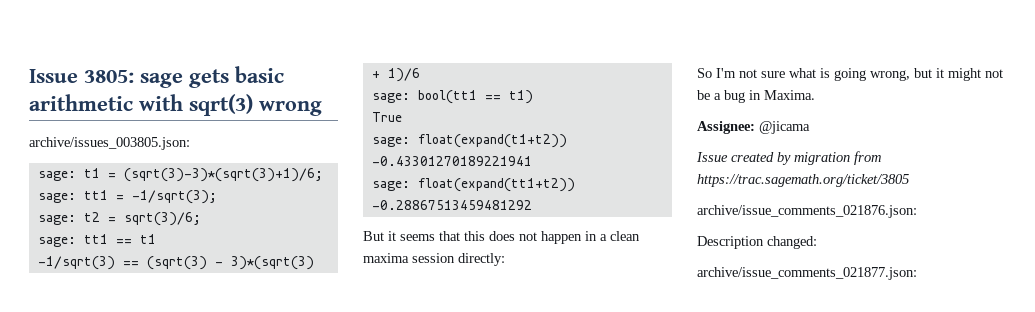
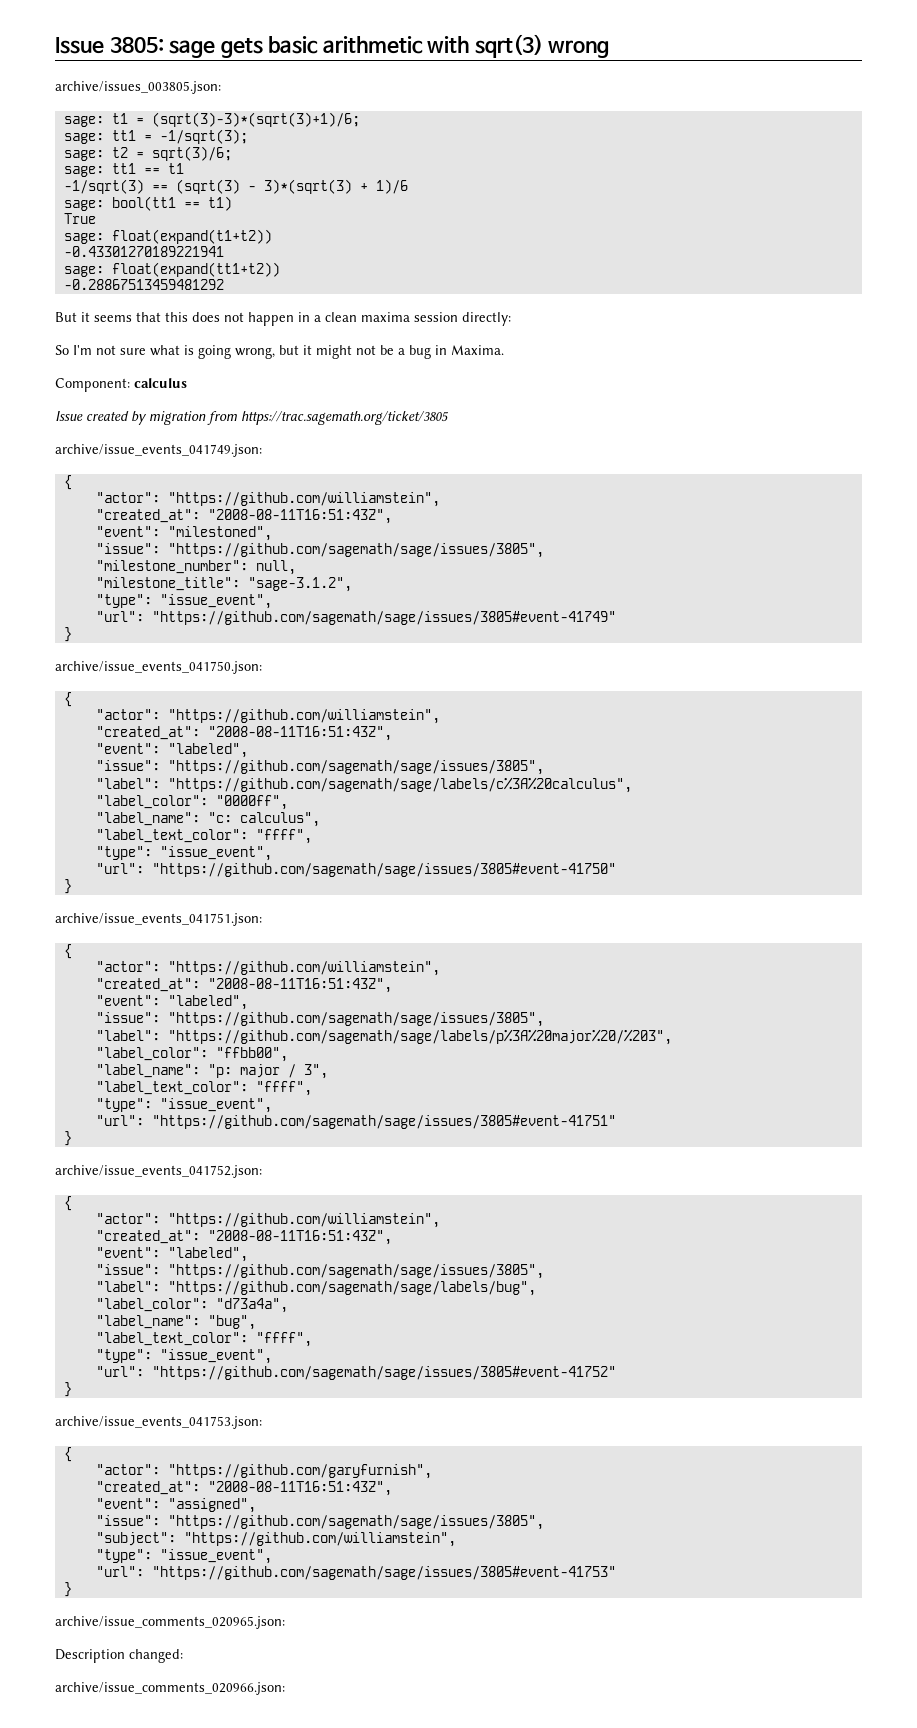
[697,121,810,134] Assignee: @jicama -> [55,378,187,392] Component: calculus
[697,205,917,218] archive/issue_comments_021876.json: -> [55,444,262,457] [63,475,72,490] [95,492,440,507] [95,509,392,524] [95,526,272,541] [95,543,544,558] [95,560,296,575] [95,577,352,592] [95,594,272,609] [95,611,616,625] [63,627,72,642] [55,661,262,674] [63,692,72,707] [95,709,440,724] [95,726,392,741] [95,743,248,758] [95,760,544,775] [95,777,632,793] [95,795,288,810] [95,812,320,827] [95,829,312,844] [95,846,272,861] [95,863,616,877] [63,879,72,894] [55,913,262,926] [63,944,72,959] [95,961,440,976] [95,978,392,993] [95,995,248,1010] [95,1012,544,1027] [95,1029,672,1045] [95,1047,288,1062] [95,1064,328,1079] [95,1081,312,1096] [95,1098,272,1113] [95,1115,616,1129] [63,1131,72,1146] [55,1165,262,1178] [63,1196,72,1211] [95,1213,440,1228] [95,1230,392,1245] [95,1247,248,1262] [95,1264,544,1279] [95,1281,536,1296] [95,1298,288,1313] [95,1315,256,1330] [95,1332,312,1347] [95,1349,272,1364] [95,1366,616,1380] [63,1382,72,1397] [55,1416,262,1429] [63,1447,72,1462] [95,1464,432,1479] [95,1481,392,1496] [95,1498,256,1513] [95,1515,544,1530] [95,1532,456,1547] [95,1549,272,1564] [95,1566,616,1580] [63,1582,72,1597] [55,1616,285,1629] archive/issue_events_041749.json: // { // "actor": "https://github.com/williamstein", // "created_at": "2008-08-11T16:51:43Z", // "event": "milestoned", // "issue": "https://github.com/sagemath/sage/issues/3805", // "milestone_number": null, // "milestone_title": "sage-3.1.2", // "type": "issue_event", // "url": "https://github.com/sagemath/sage/issues/3805#event-41749" // } // archive/issue_events_041750.json: // { // "actor": "https://github.com/williamstein", // "created_at": "2008-08-11T16:51:43Z", // "event": "labeled", // "issue": "https://github.com/sagemath/sage/issues/3805", // "label": "https://github.com/sagemath/sage/labels/c%3A%20calculus", // "label_color": "0000ff", // "label_name": "c: calculus", // "label_text_color": "ffff", // "type": "issue_event", // "url": "https://github.com/sagemath/sage/issues/3805#event-41750" // } // archive/issue_events_041751.json: // { // "actor": "https://github.com/williamstein", // "created_at": "2008-08-11T16:51:43Z", // "event": "labeled", // "issue": "https://github.com/sagemath/sage/issues/3805", // "label": "https://github.com/sagemath/sage/labels/p%3A%20major%20/%203", // "label_color": "ffbb00", // "label_name": "p: major / 3", // "label_text_color": "ffff", // "type": "issue_event", // "url": "https://github.com/sagemath/sage/issues/3805#event-41751" // } // archive/issue_events_041752.json: // { // "actor": "https://github.com/williamstein", // "created_at": "2008-08-11T16:51:43Z", // "event": "labeled", // "issue": "https://github.com/sagemath/sage/issues/3805", // "label": "https://github.com/sagemath/sage/labels/bug", // "label_color": "d73a4a", // "label_name": "bug", // "label_text_color": "ffff", // "type": "issue_event", // "url": "https://github.com/sagemath/sage/issues/3805#event-41752" // } // archive/issue_events_041753.json: // { // "actor": "https://github.com/garyfurnish", // "created_at": "2008-08-11T16:51:43Z", // "event": "assigned", // "issue": "https://github.com/sagemath/sage/issues/3805", // "subject": "https://github.com/williamstein", // "type": "issue_event", // "url": "https://github.com/sagemath/sage/issues/3805#event-41753" // } // archive/issue_comments_020965.json:
[697,267,917,280] archive/issue_comments_021877.json: -> [55,1682,285,1695] archive/issue_comments_020966.json:

